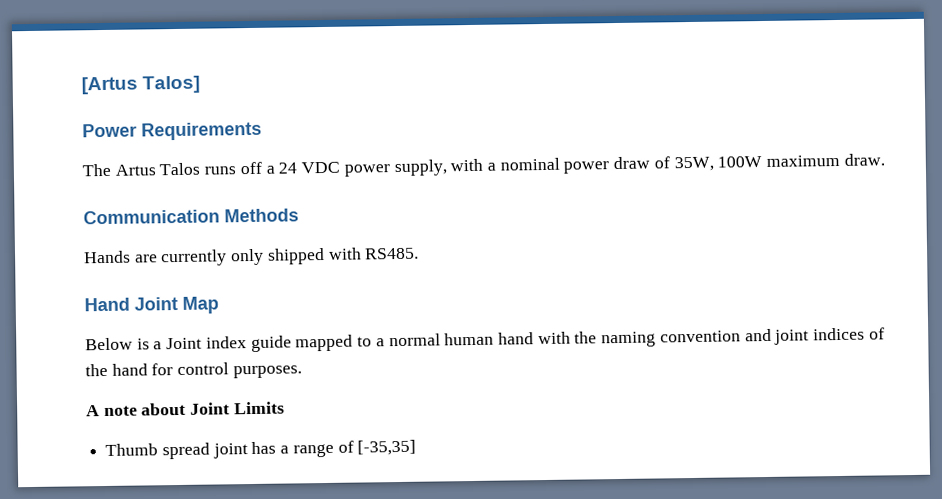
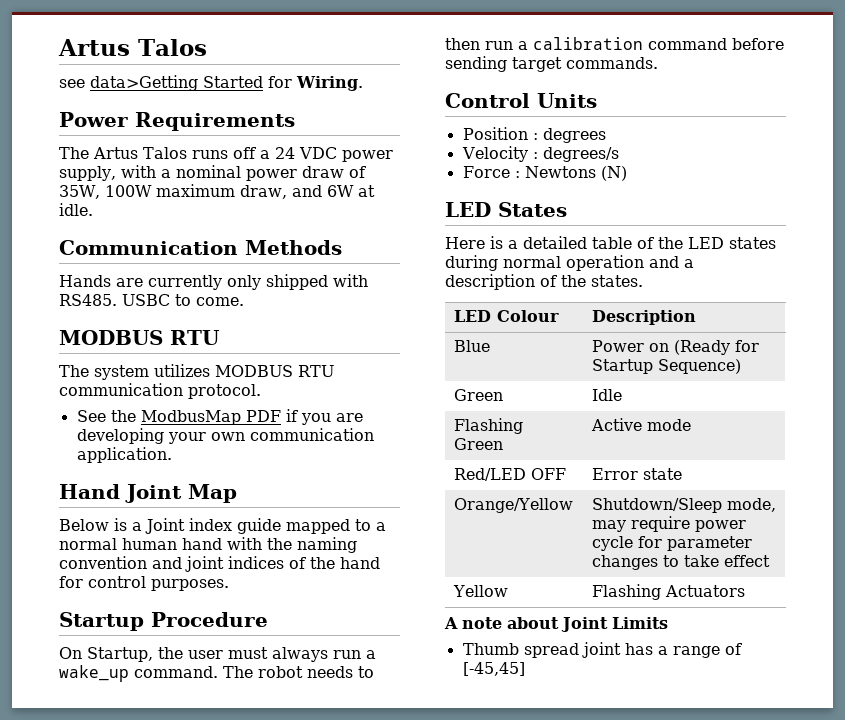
[81,75,201,95] [Artus Talos] -> [58,39,207,56] [59,75,363,91] Artus Talos // see data>Getting Started for Wiring.
[843,153,885,166] draw. -> [239,185,375,199] [59,203,93,216] draw, and 6W at idle.
(420, 253) none -> [122,294,244,306] [59,330,219,345] [59,364,334,380] [59,383,261,399] [76,409,363,425] [76,428,374,444] [76,447,172,463] USBC to come. // MODBUS RTU // The system utilizes MODBUS RTU communication protocol. // See the ModbusMap PDF if you are developing your own communication application.
(302, 372) none -> [59,612,268,631] [59,647,376,662] [59,665,374,682] [445,37,784,50] [445,56,658,72] [445,93,597,108] [462,127,606,143] [461,146,619,162] [462,166,627,181] [445,202,567,217] [445,236,776,249] [445,255,694,271] [445,274,643,290] [454,310,560,322] [592,310,697,325] [454,340,491,352] [592,340,760,355] [592,359,742,374] [454,389,504,401] [592,389,623,401] [454,418,524,434] [454,438,504,450] [591,418,692,431] [454,468,567,481] [592,468,683,480] [454,498,574,513] [592,498,777,513] [592,516,747,532] [592,536,753,551] [592,555,771,570] [453,585,509,597] [592,584,746,600] // Startup Procedure // On Startup, the user must always run a wake_up command. The robot needs to then run a calibration command before sending target commands. // Control Units // Position : degrees // Velocity : degrees/s // Force : Newtons (N) // LED States // Here is a detailed table of the LED states during normal operation and a description of the states. // LED Colour | Description // Blue | Power on (Ready for Startup Sequence) // Green | Idle // Flashing Green | Active mode // Red/LED OFF | Error state // Orange/Yellow | Shutdown/Sleep mode, may require power cycle for parameter changes to take effect // Yellow | Flashing Actuators
[357,439,417,456] [-35,35] -> [462,662,525,676] [-45,45]

